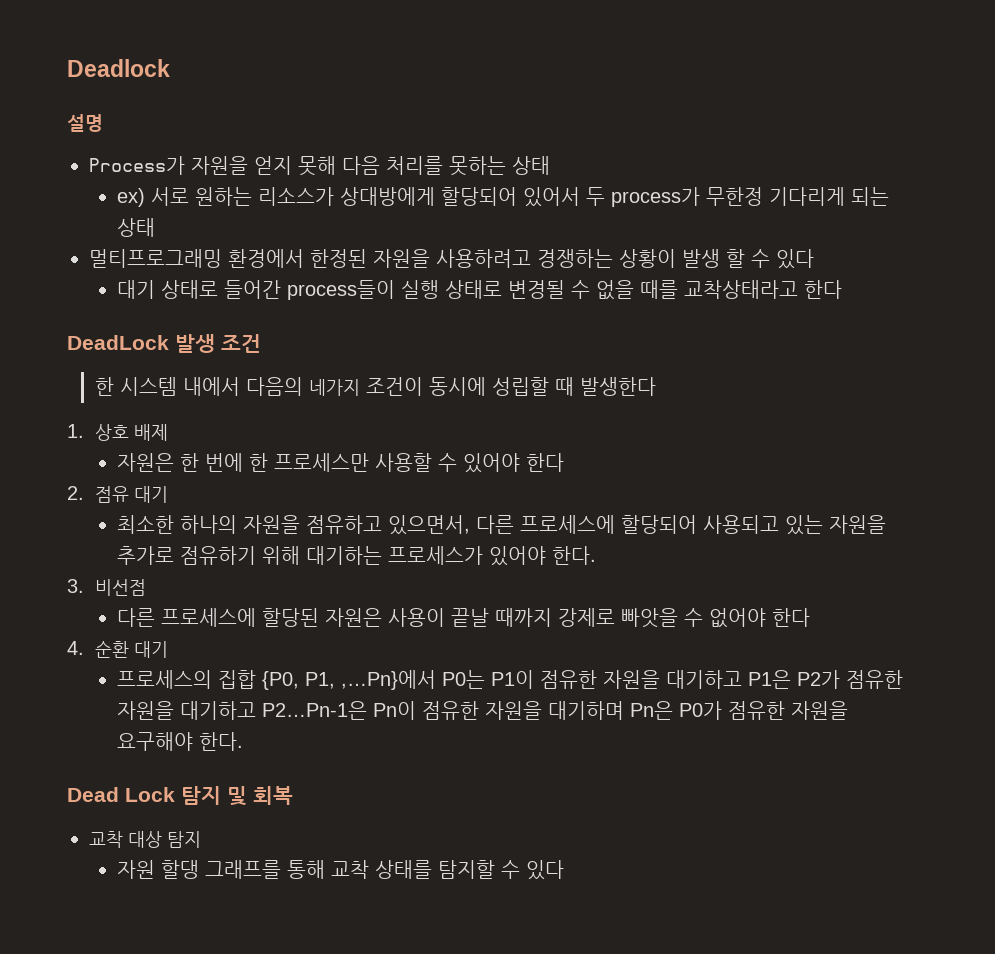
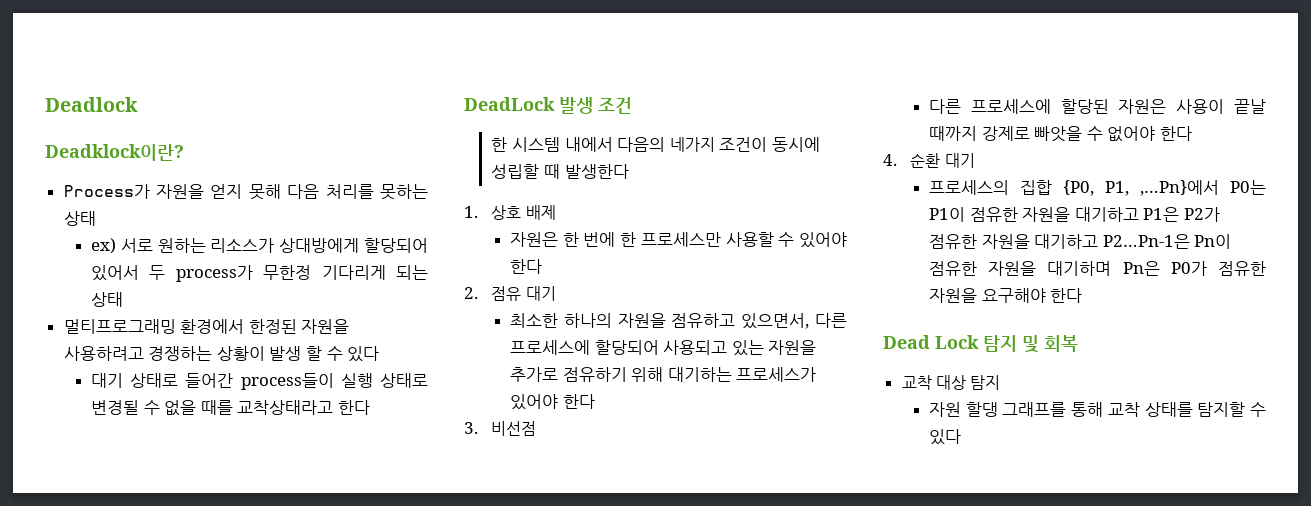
[67,114,103,132] 설명 -> [45,144,184,161] Deadklock이란?
[552,546,597,565] 한다. -> [562,394,595,409] 한다
[199,732,244,751] 한다. -> [1050,288,1083,303] 한다

